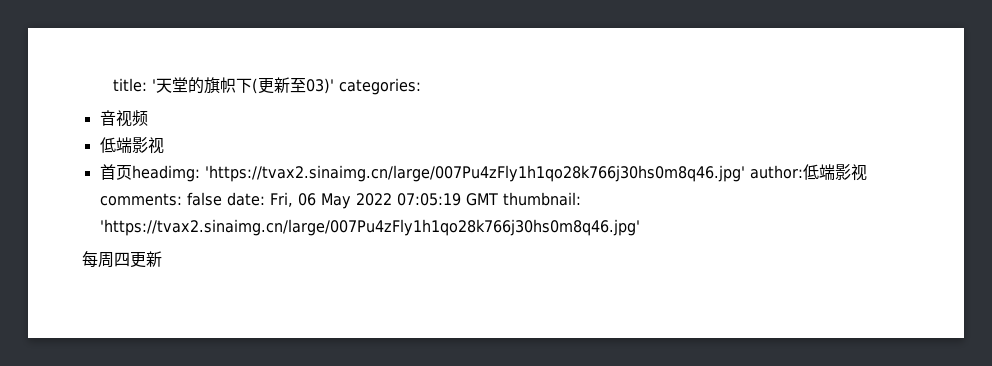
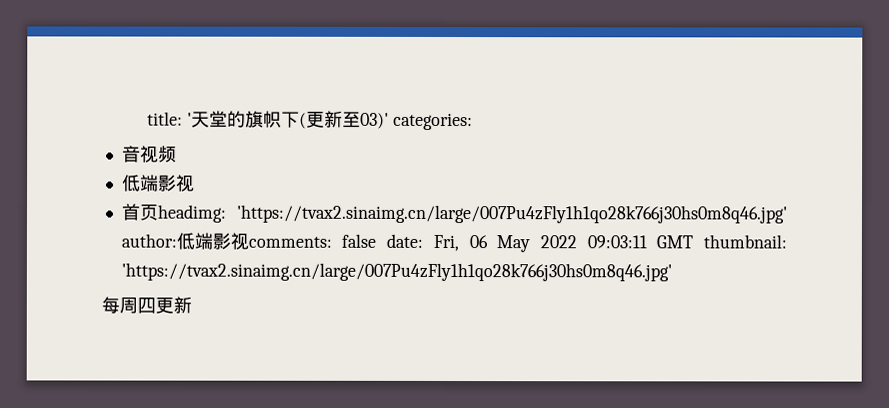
[396,193,461,206] 07:05:19 -> [586,235,647,249] 09:03:11

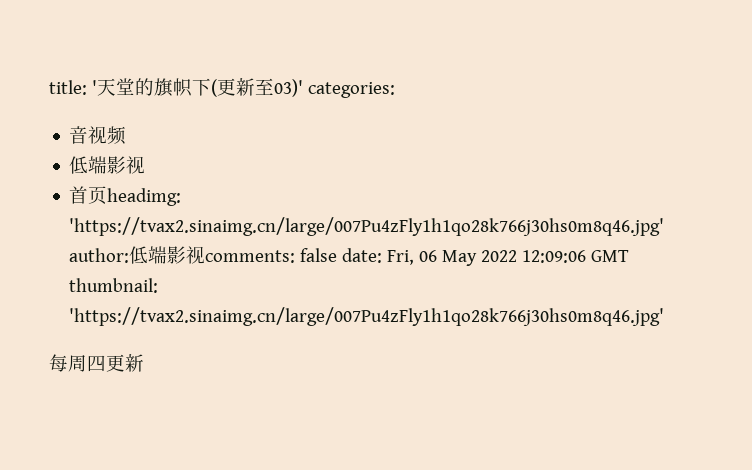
[586,235,647,249] 09:03:11 -> [522,250,587,263] 12:09:06

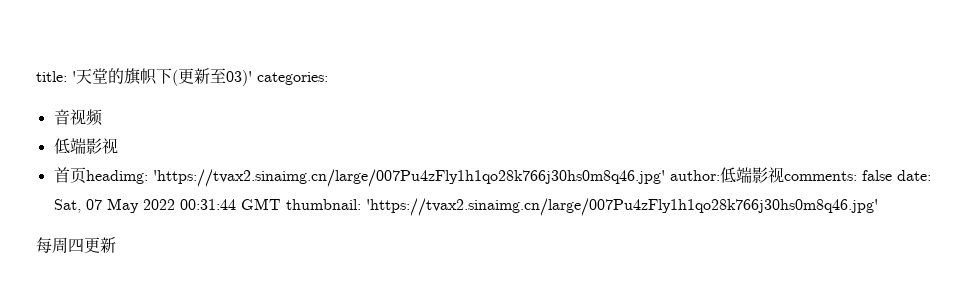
[387,250,438,265] Fri, 06 -> [53,199,102,213] Sat, 07
[522,250,587,263] 12:09:06 -> [179,199,236,210] 00:31:44

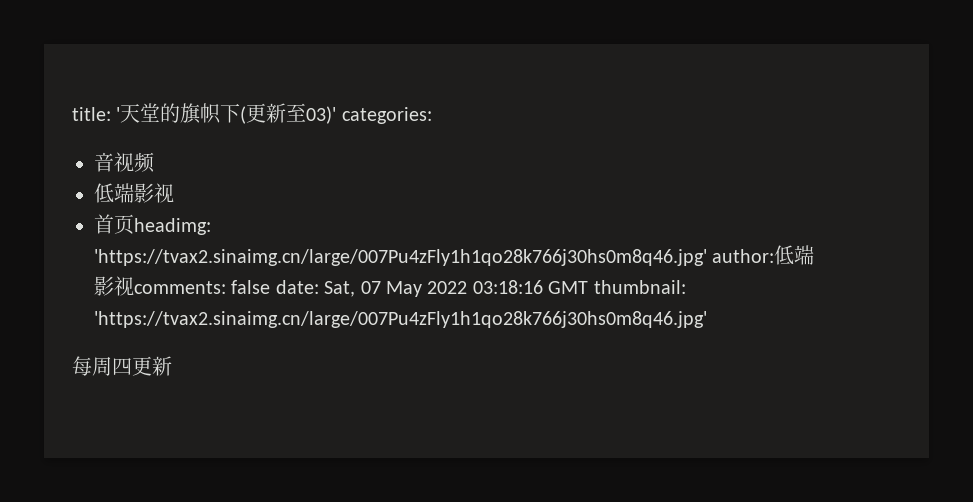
[179,199,236,210] 00:31:44 -> [472,280,543,294] 03:18:16

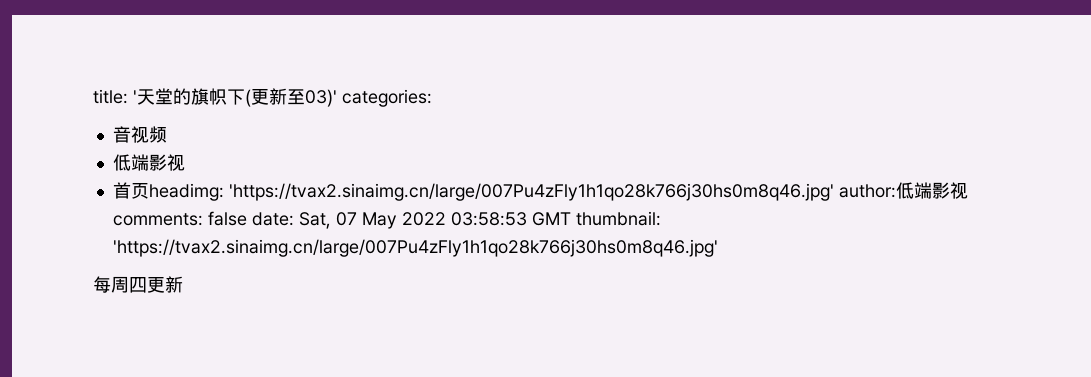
[472,280,543,294] 03:18:16 -> [450,212,527,226] 03:58:53

